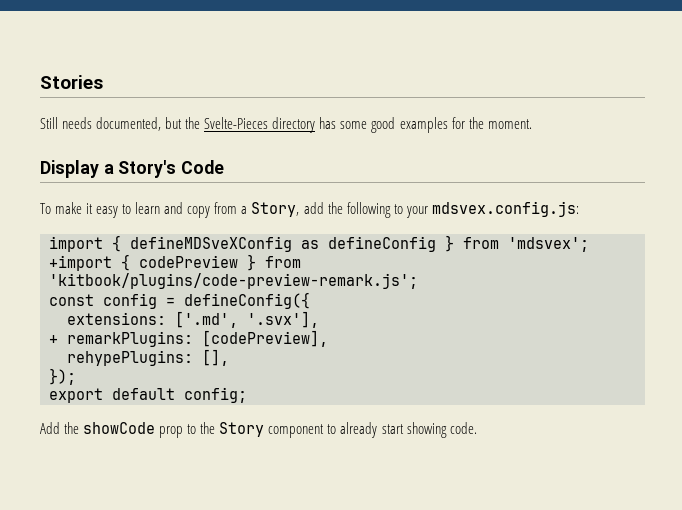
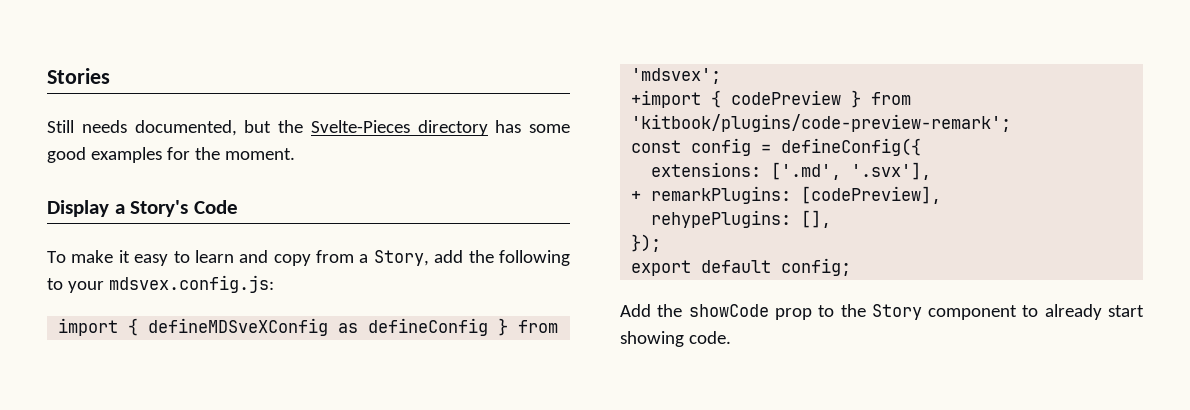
[49,273,418,289] 'kitbook/plugins/code-preview-remark.js'; -> [631,114,1012,132] 'kitbook/plugins/code-preview-remark';

